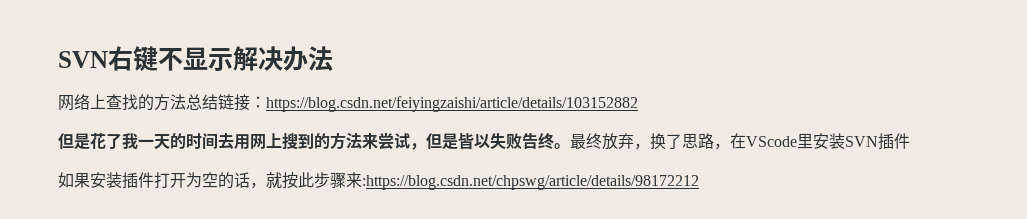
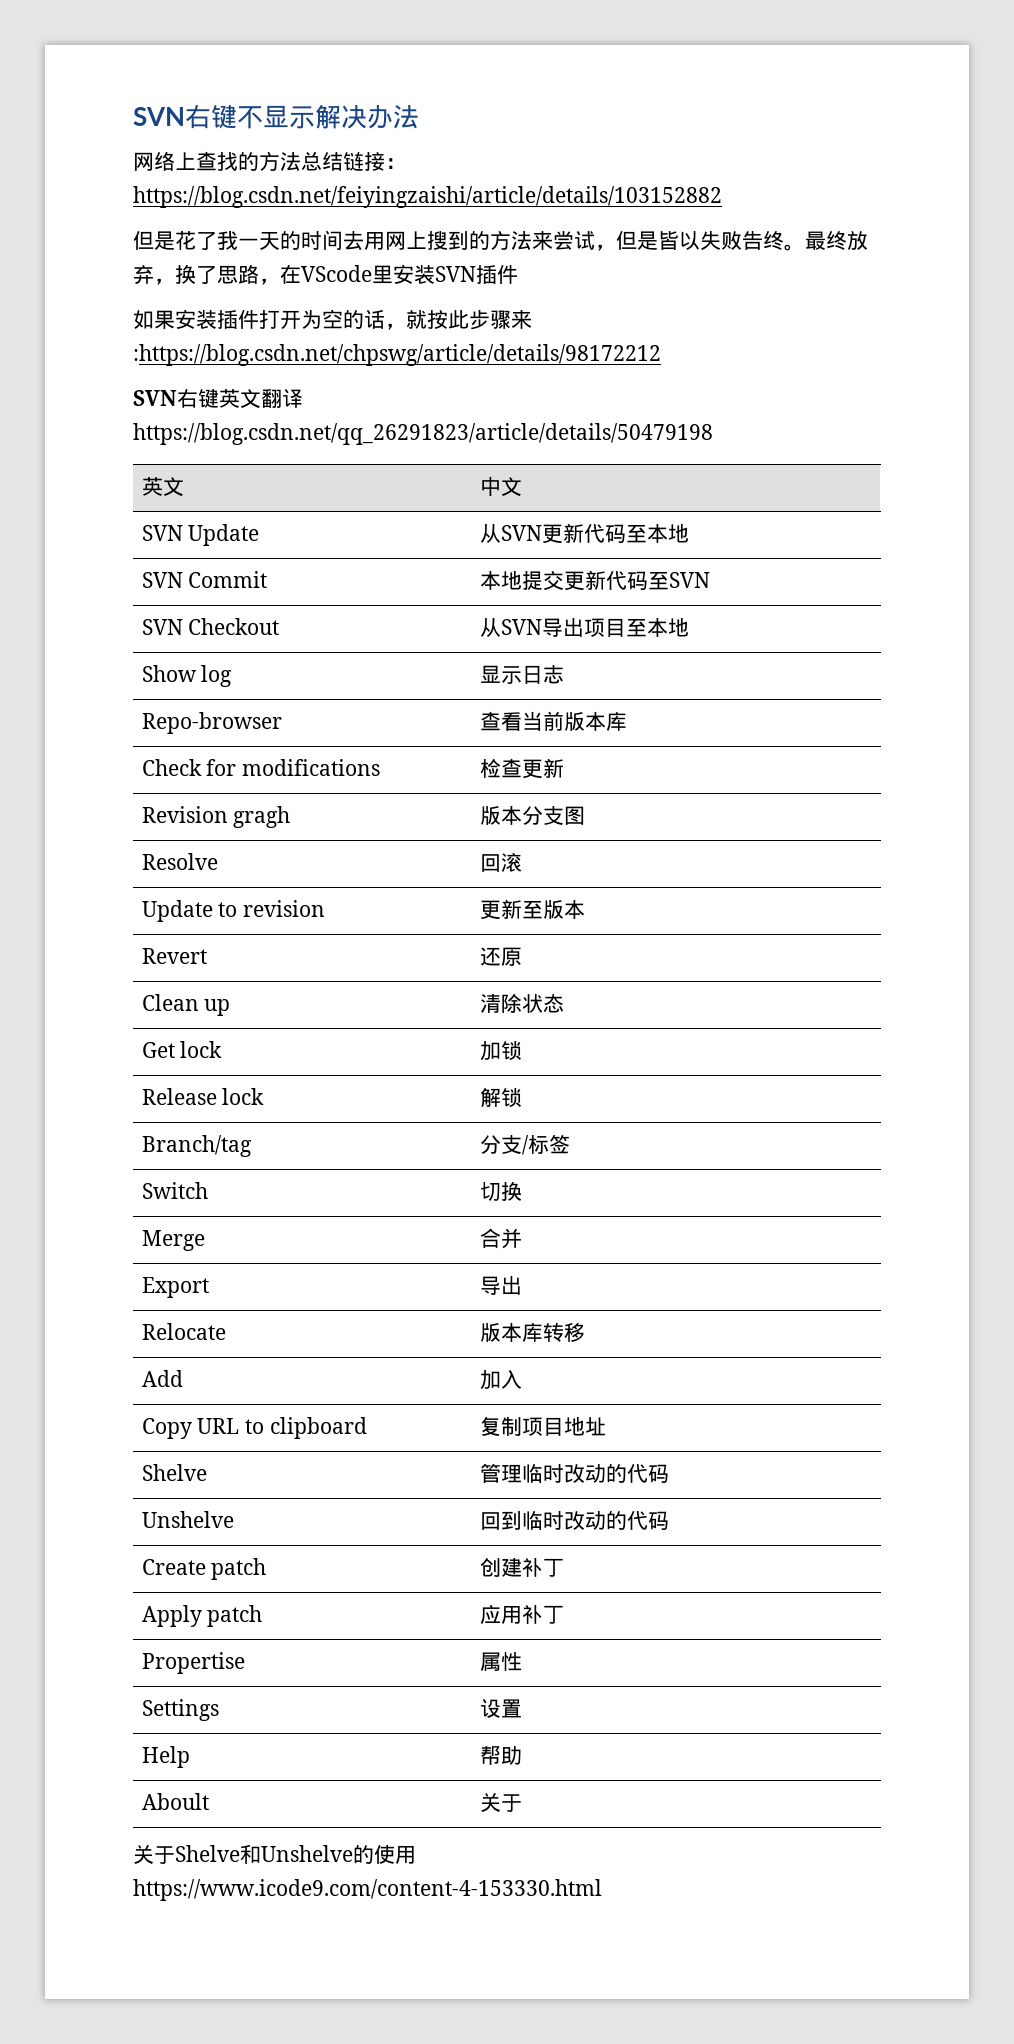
(699, 182) none -> [133,389,303,409] [133,423,713,445] [141,477,184,497] [479,476,522,497] [141,524,260,546] [479,523,689,544] [141,571,268,588] [479,570,710,591] [141,618,280,635] [479,617,689,638] [141,665,233,687] [479,665,564,684] [141,712,282,734] [479,711,627,731] [141,759,380,776] [479,758,564,779] [141,806,291,828] [479,805,585,825] [141,853,218,870] [479,852,522,872] [141,900,325,922] [479,899,585,920] [141,948,207,964] [479,947,522,966] [141,994,231,1016] [479,993,564,1013] [141,1041,223,1058] [479,1041,522,1061] [141,1088,265,1105] [479,1087,522,1108] [141,1135,252,1157] [479,1134,570,1155] [141,1182,208,1199] [479,1181,522,1202] [141,1230,205,1251] [479,1228,522,1249] [141,1277,209,1298] [479,1276,522,1295] [141,1323,226,1340] [479,1322,585,1342] [141,1370,183,1387] [479,1370,522,1390] [141,1417,367,1439] [479,1416,606,1436] [141,1464,207,1481] [479,1463,669,1483] [141,1511,234,1528] [479,1511,669,1530] [141,1558,267,1580] [479,1557,564,1577] [141,1605,263,1627] [479,1604,564,1624] [141,1652,245,1674] [479,1652,522,1671] [141,1699,219,1721] [479,1699,522,1718] [141,1746,190,1768] [479,1746,522,1765] [141,1793,209,1810] [479,1792,522,1812] [133,1844,416,1864] [133,1879,602,1901] // SVN右键英文翻译https://blog.csdn.net/qq_26291823/article/details/50479198 // 英文 | 中文 // SVN Update | 从SVN更新代码至本地 // SVN Commit | 本地提交更新代码至SVN // SVN Checkout | 从SVN导出项目至本地 // Show log | 显示日志 // Repo-browser | 查看当前版本库 // Check for modifications | 检查更新 // Revision gragh | 版本分支图 // Resolve | 回滚 // Update to revision | 更新至版本 // Revert | 还原 // Clean up | 清除状态 // Get lock | 加锁 // Release lock | 解锁 // Branch/tag | 分支/标签 // Switch | 切换 // Merge | 合并 // Export | 导出 // Relocate | 版本库转移 // Add | 加入 // Copy URL to clipboard | 复制项目地址 // Shelve | 管理临时改动的代码 // Unshelve | 回到临时改动的代码 // Create patch | 创建补丁 // Apply patch | 应用补丁 // Propertise | 属性 // Settings | 设置 // Help | 帮助 // Aboult | 关于 // 关于Shelve和Unshelve的使用https://www.icode9.com/content-4-153330.html

